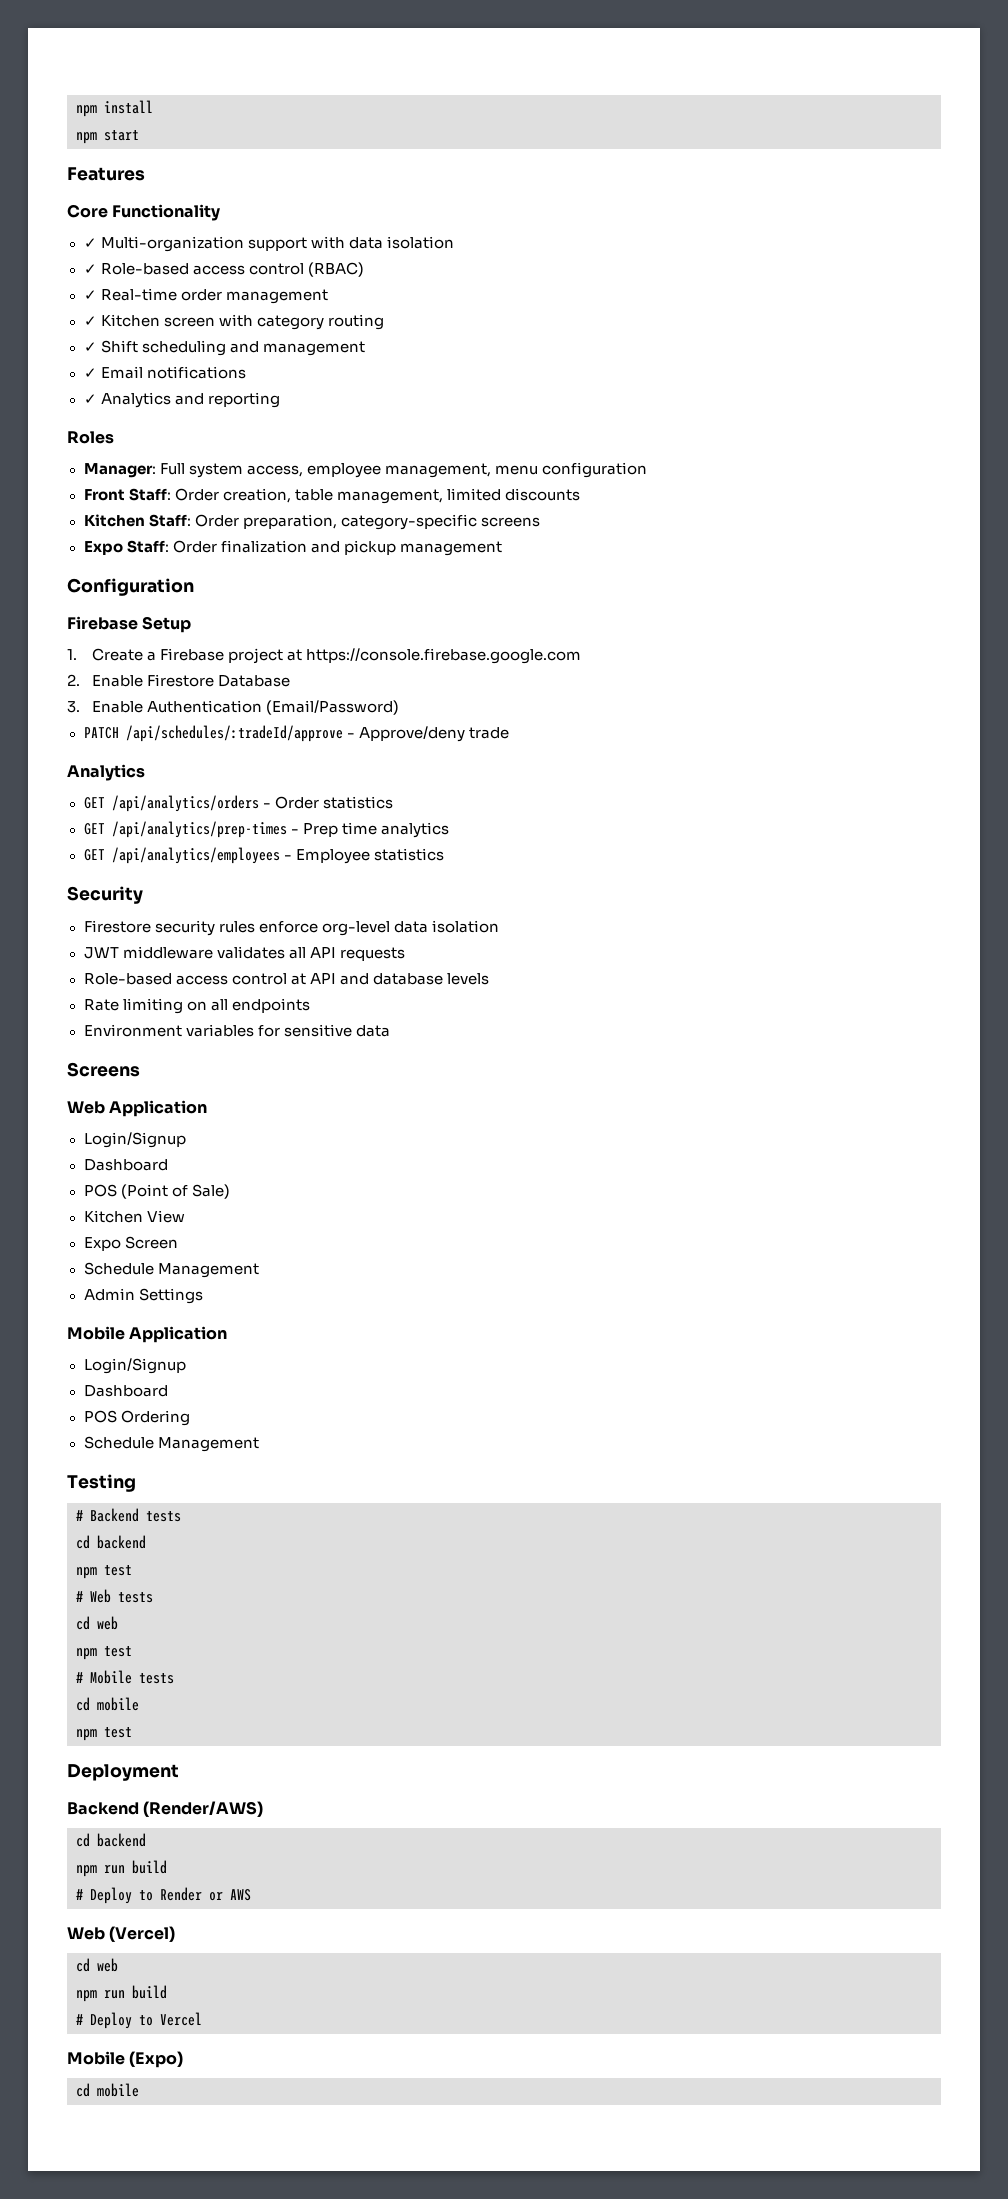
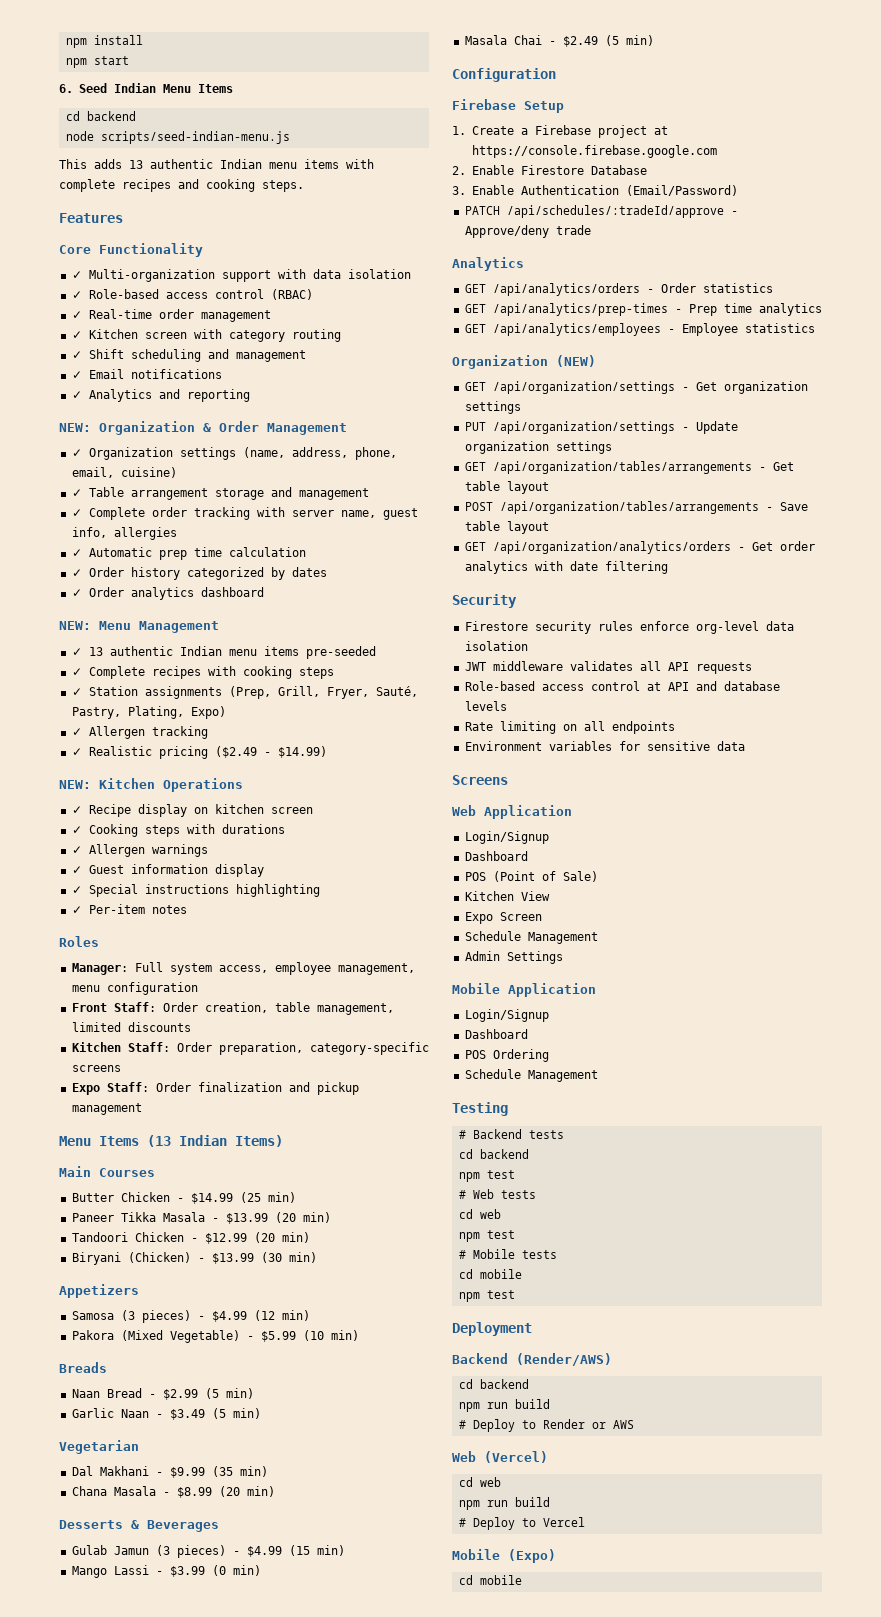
(139, 135) none -> [59,83,233,93] [65,111,136,121] [65,131,290,144] [59,159,374,169] [59,179,304,192] // 6. Seed Indian Menu Items // cd backend // node scripts/seed-indian-menu.js // This adds 13 authentic Indian menu items with complete recipes and cooking steps.
(280, 400) none -> [59,421,347,435] [71,447,397,460] [71,467,177,478] [71,487,369,500] [71,507,418,520] [71,527,177,540] [71,547,306,560] [71,567,327,580] [71,587,264,600] [59,621,219,633] [71,646,376,659] [71,666,334,679] [71,686,418,699] [71,706,226,719] [71,726,208,739] [71,746,327,759] [59,778,243,792] [71,804,313,817] [71,824,285,837] [71,844,208,857] [71,864,264,877] [71,884,320,897] [71,904,187,914] // NEW: Organization & Order Management // ✓ Organization settings (name, address, phone, email, cuisine) // ✓ Table arrangement storage and management // ✓ Complete order tracking with server name, guest info, allergies // ✓ Automatic prep time calculation // ✓ Order history categorized by dates // ✓ Order analytics dashboard // NEW: Menu Management // ✓ 13 authentic Indian menu items pre-seeded // ✓ Complete recipes with cooking steps // ✓ Station assignments (Prep, Grill, Fryer, Sauté, Pastry, Plating, Expo) // ✓ Allergen tracking // ✓ Realistic pricing ($2.49 - $14.99) // NEW: Kitchen Operations // ✓ Recipe display on kitchen screen // ✓ Cooking steps with durations // ✓ Allergen warnings // ✓ Guest information display // ✓ Special instructions highlighting // ✓ Per-item notes
(502, 548) none -> [59,1135,283,1147] [59,1166,155,1177] [71,1192,296,1204] [71,1212,331,1224] [71,1232,310,1244] [71,1252,317,1265] [59,1284,139,1298] [71,1310,310,1323] [71,1330,359,1343] [59,1362,107,1373] [71,1388,254,1400] [71,1408,261,1420] [59,1440,139,1454] [71,1466,268,1478] [71,1486,275,1498] [59,1520,219,1532] [71,1545,345,1558] [71,1565,261,1578] [464,35,654,47] // Menu Items (13 Indian Items) // Main Courses // Butter Chicken - $14.99 (25 min) // Paneer Tikka Masala - $13.99 (20 min) // Tandoori Chicken - $12.99 (20 min) // Biryani (Chicken) - $13.99 (30 min) // Appetizers // Samosa (3 pieces) - $4.99 (12 min) // Pakora (Mixed Vegetable) - $5.99 (10 min) // Breads // Naan Bread - $2.99 (5 min) // Garlic Naan - $3.49 (5 min) // Vegetarian // Dal Makhani - $9.99 (35 min) // Chana Masala - $8.99 (20 min) // Desserts & Beverages // Gulab Jamun (3 pieces) - $4.99 (15 min) // Mango Lassi - $3.99 (0 min) // Masala Chai - $2.49 (5 min)
(444, 854) none -> [452,355,596,369] [464,381,808,394] [464,401,521,414] [464,421,738,434] [464,441,612,454] [464,461,794,474] [464,481,549,494] [464,501,808,514] [464,521,549,534] [464,541,815,554] [464,561,668,574] // Organization (NEW) // GET /api/organization/settings - Get organization settings // PUT /api/organization/settings - Update organization settings // GET /api/organization/tables/arrangements - Get table layout // POST /api/organization/tables/arrangements - Save table layout // GET /api/organization/analytics/orders - Get order analytics with date filtering

